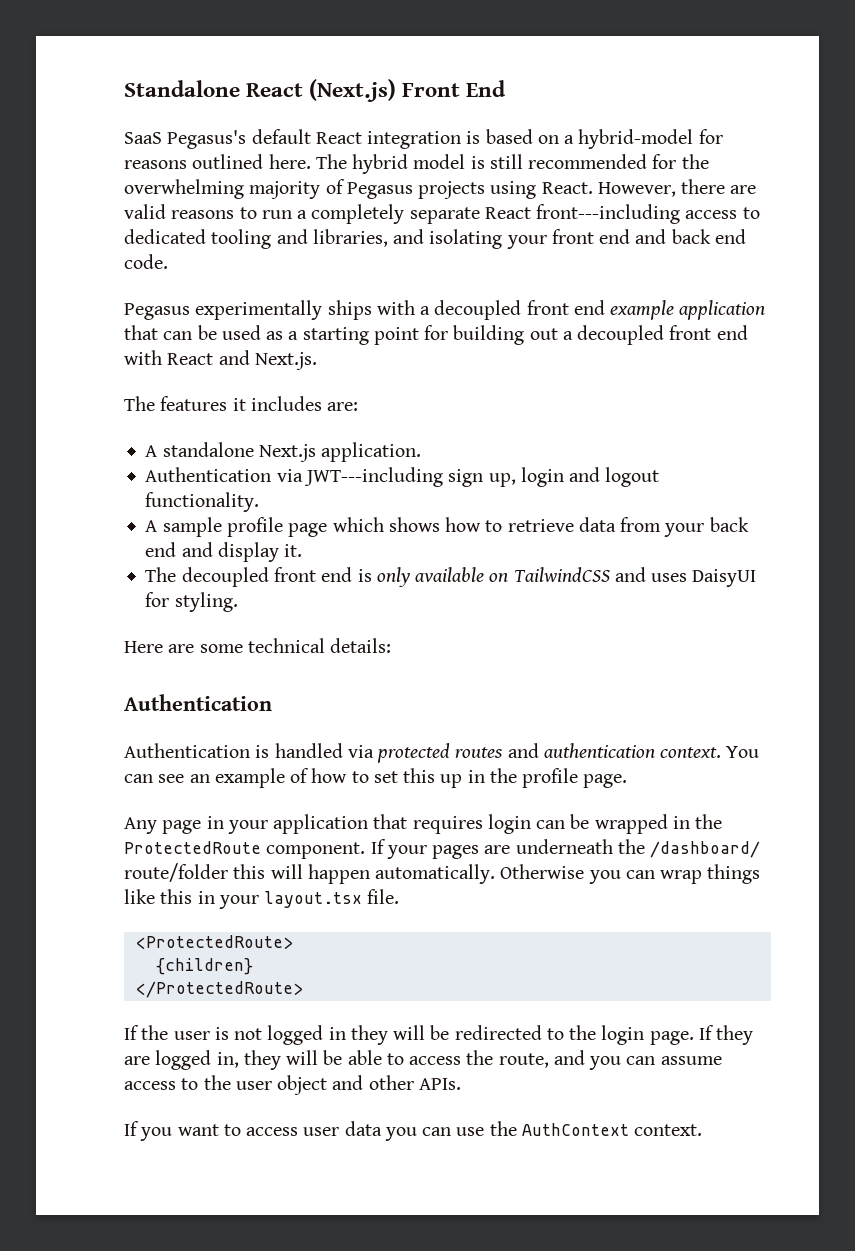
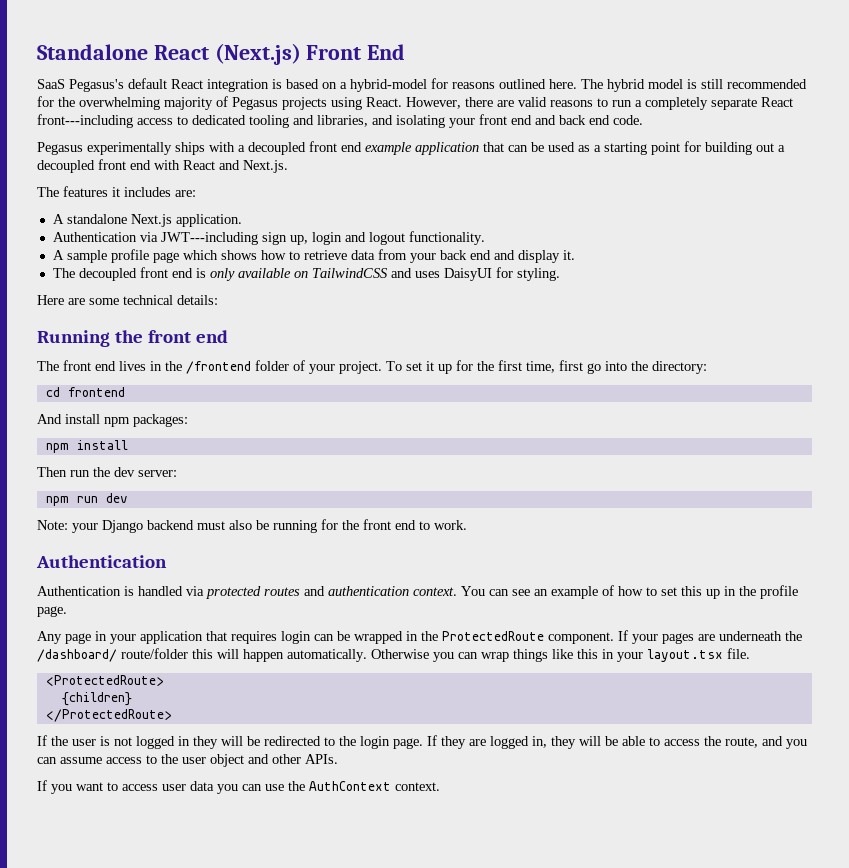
(392, 645) none -> [37,330,228,347] [37,360,707,374] [45,387,125,397] [37,414,188,427] [45,440,128,453] [37,467,177,477] [45,493,128,506] [37,519,467,533] // Running the front end // The front end lives in the /frontend folder of your project. To set it up for the first time, first go into the directory: // cd frontend // And install npm packages: // npm install // Then run the dev server: // npm run dev // Note: your Django backend must also be running for the front end to work.

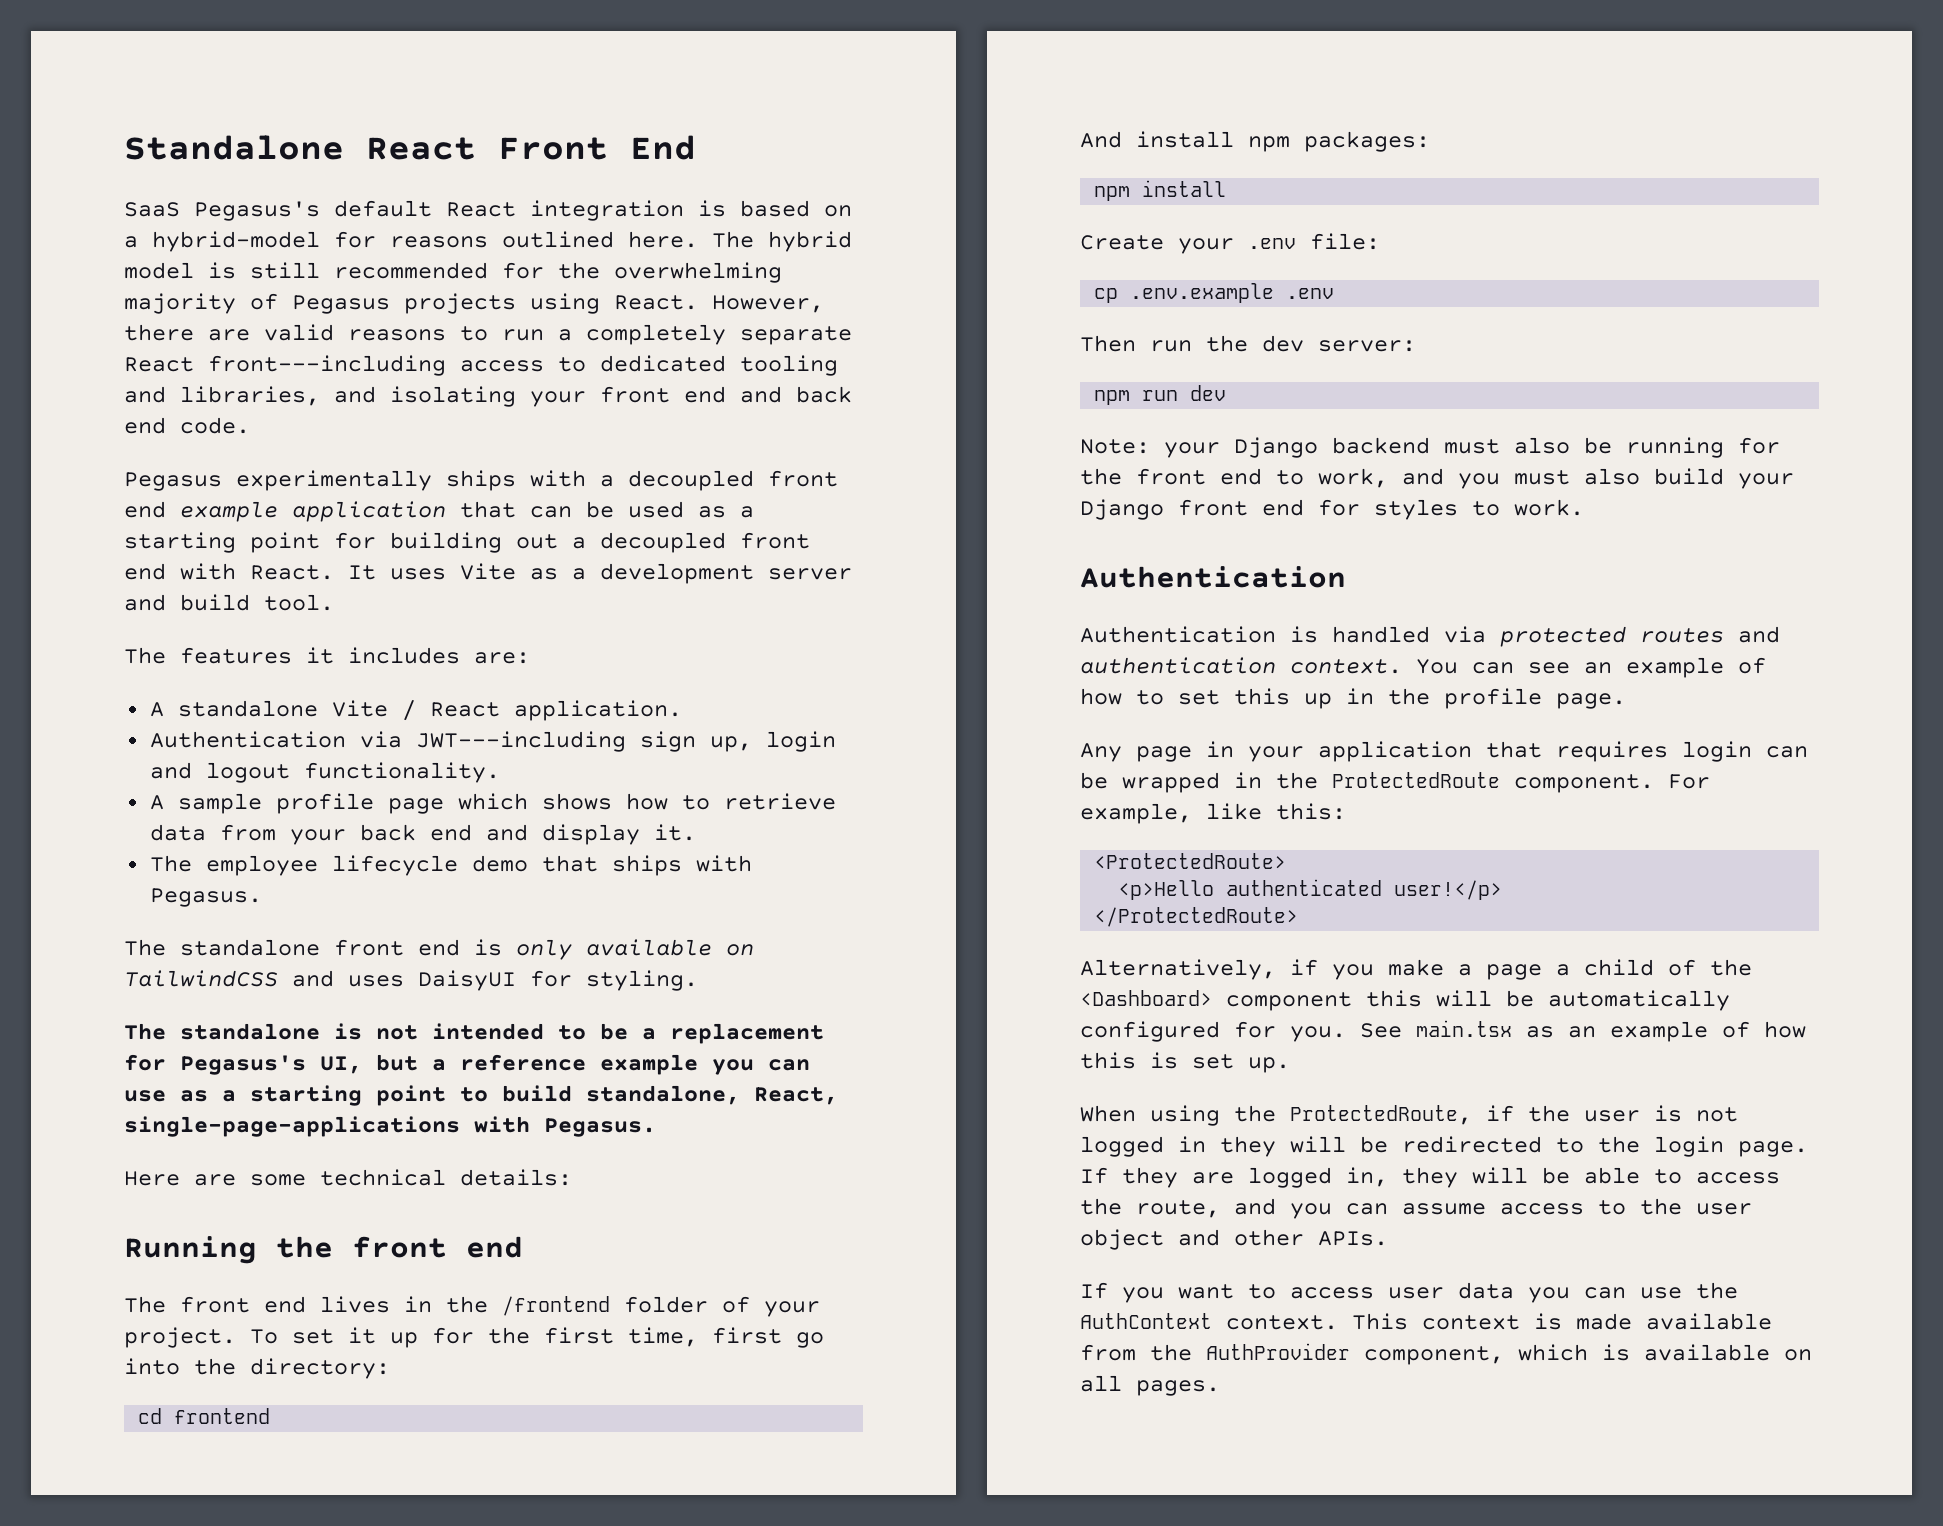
[214,43,301,65] (Next.js) -> (476, 148) none
[183,160,288,173] React and Next.js. -> [250,563,852,584] [124,594,334,611] React. It uses Vite as a development server and build tool.
[130,214,172,227] Next.js -> [331,700,500,721] Vite / React
[78,268,137,281] decoupled -> [205,855,752,876] [149,888,262,907] [124,939,320,956] employee lifecycle demo that ships with Pegasus. // The standalone
(560, 274) none -> [124,1023,824,1044] [124,1054,810,1075] [124,1085,838,1106] [124,1116,656,1137] // The standalone is not intended to be a replacement for Pegasus's UI, but a reference example you can use as a starting point to build standalone, React, single-page-applications with Pegasus.
(128, 445) none -> [1080,233,1380,254] [1094,283,1335,303] // Create your .env file: // cp .env.example .env
(430, 525) none -> [1318,468,1794,489] [1080,499,1500,520] work, and you must also build your Django front end for styles to
[618,630,802,644] [37,648,750,662] [45,675,164,686] [61,692,132,706] [45,709,172,722] [37,735,47,746] If your pages are underneath the /dashboard/ route/folder this will happen automatically. Otherwise you can wrap things like this in your layout.tsx file. // <ProtectedRoute> // {children} // </ProtectedRoute> // If -> [1668,774,1710,789] [1080,803,1346,824] [1094,853,1287,869] [1118,879,1503,900] [1094,907,1299,927] [1080,959,1752,980] [1080,990,1730,1011] [1080,1020,1806,1042] [1080,1052,1290,1073] [1080,1105,1514,1126] For example, like this: // <ProtectedRoute> // <p>Hello authenticated user!</p> // </ProtectedRoute> // Alternatively, if you make a page a child of the <Dashboard> component this will be automatically configured for you. See main.tsx as an example of how this is set up. // When using the ProtectedRoute, if
(440, 786) none -> [1352,1313,1772,1330] [1080,1343,1812,1365] [1080,1375,1220,1396] This context is made available from the AuthProvider component, which is available on all pages.

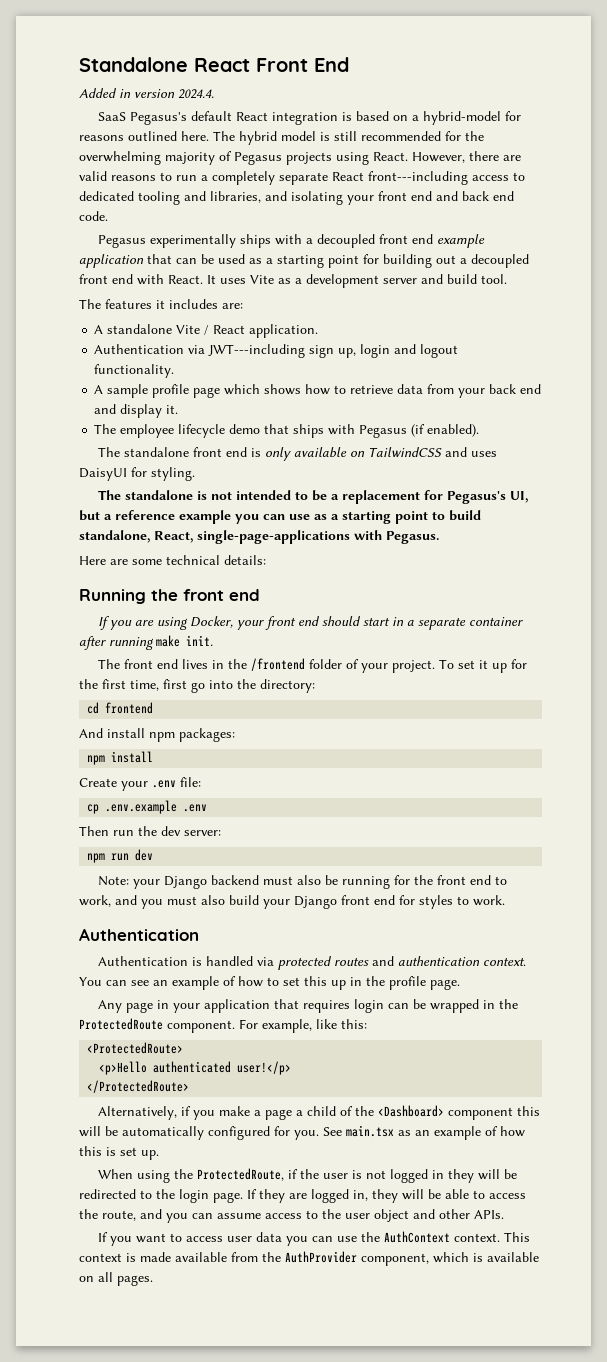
(696, 147) none -> [79,88,214,99] // Added in version 2024.4.
[149,888,262,907] Pegasus. -> [359,424,480,438] Pegasus (if enabled).
(523, 1247) none -> [97,616,523,630] [79,635,213,650] // If you are using Docker, your front end should start in a separate container after running make init.

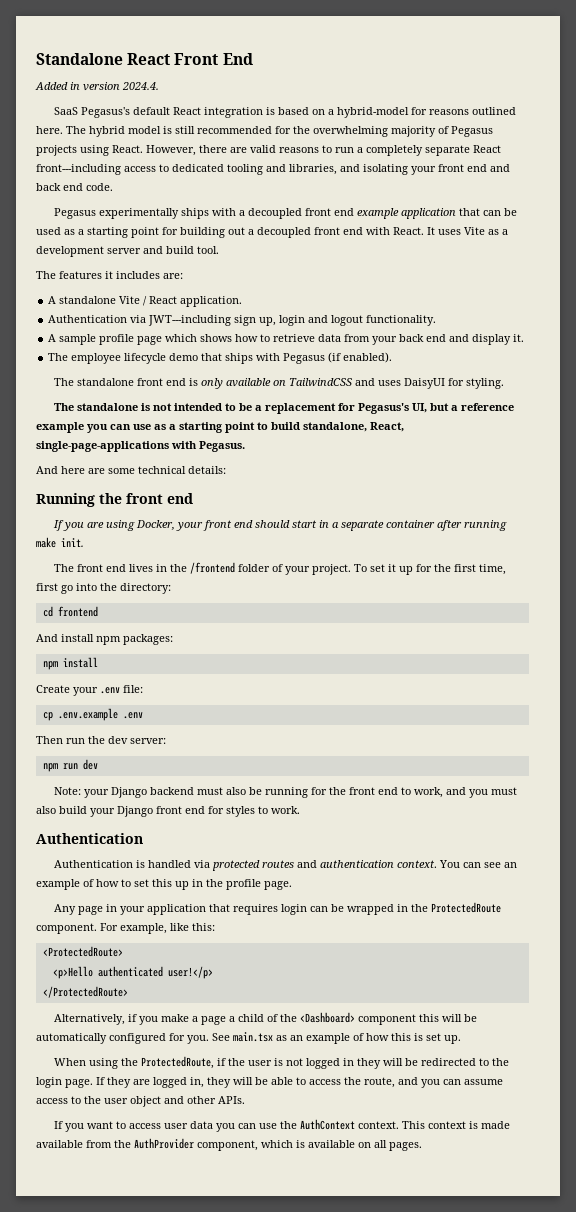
[79,556,106,565] Here -> [36,466,85,474] And here

